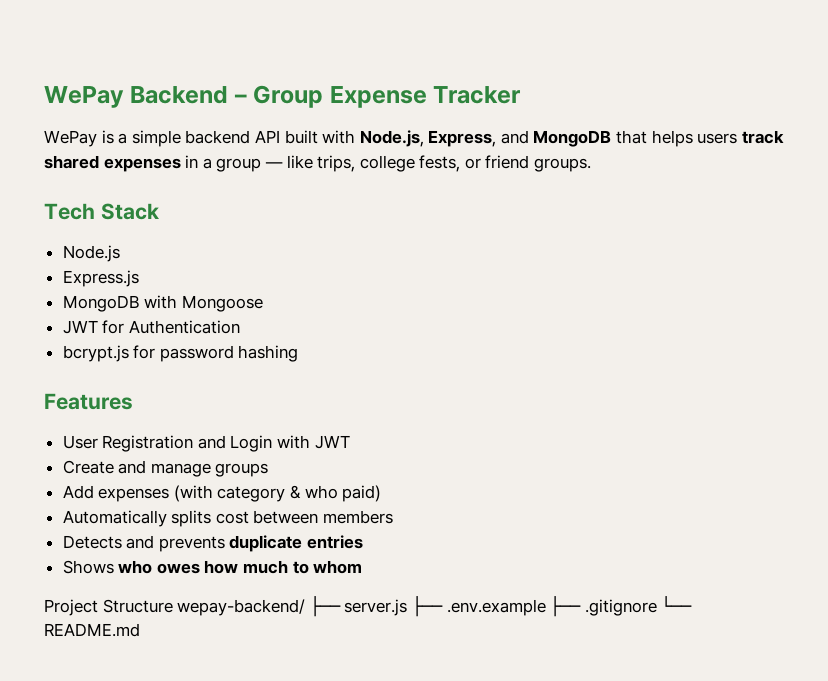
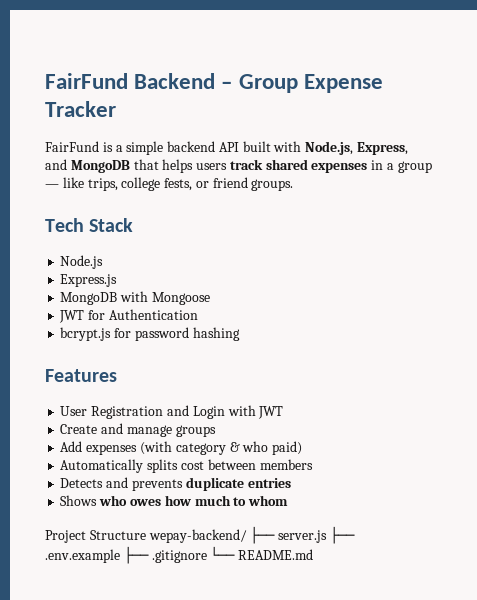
[44,86,124,108] WePay -> [45,73,128,89] FairFund
[44,130,97,147] WePay -> [45,141,99,152] FairFund

